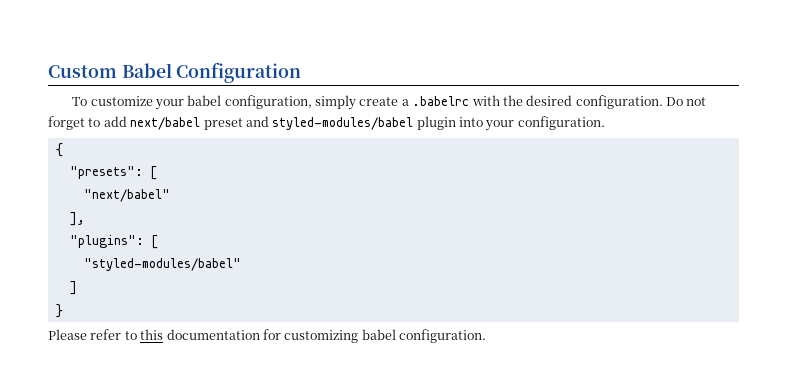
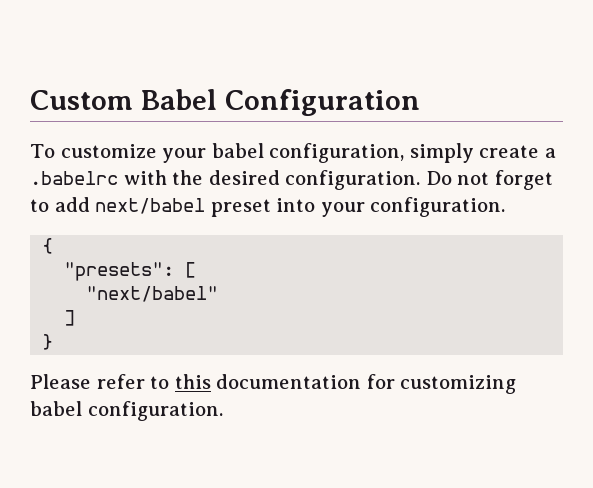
[245,116,456,130] and styled-modules/babel plugin -> (271, 208) none
[69,212,85,226] [69,235,158,249] [83,258,241,271] // ], // "plugins": [ // "styled-modules/babel" -> (219, 294) none

